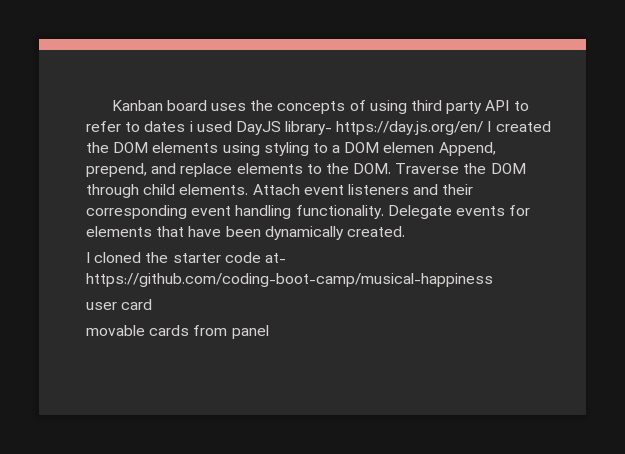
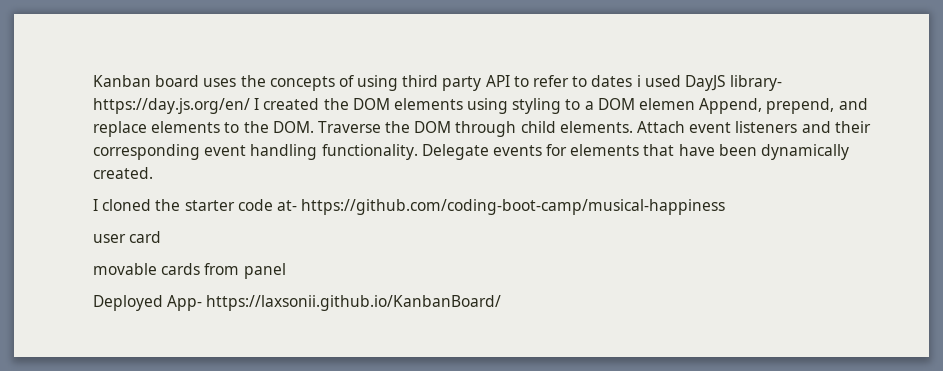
(269, 332) none -> [93,295,502,311] // Deployed App- https://laxsonii.github.io/KanbanBoard/

